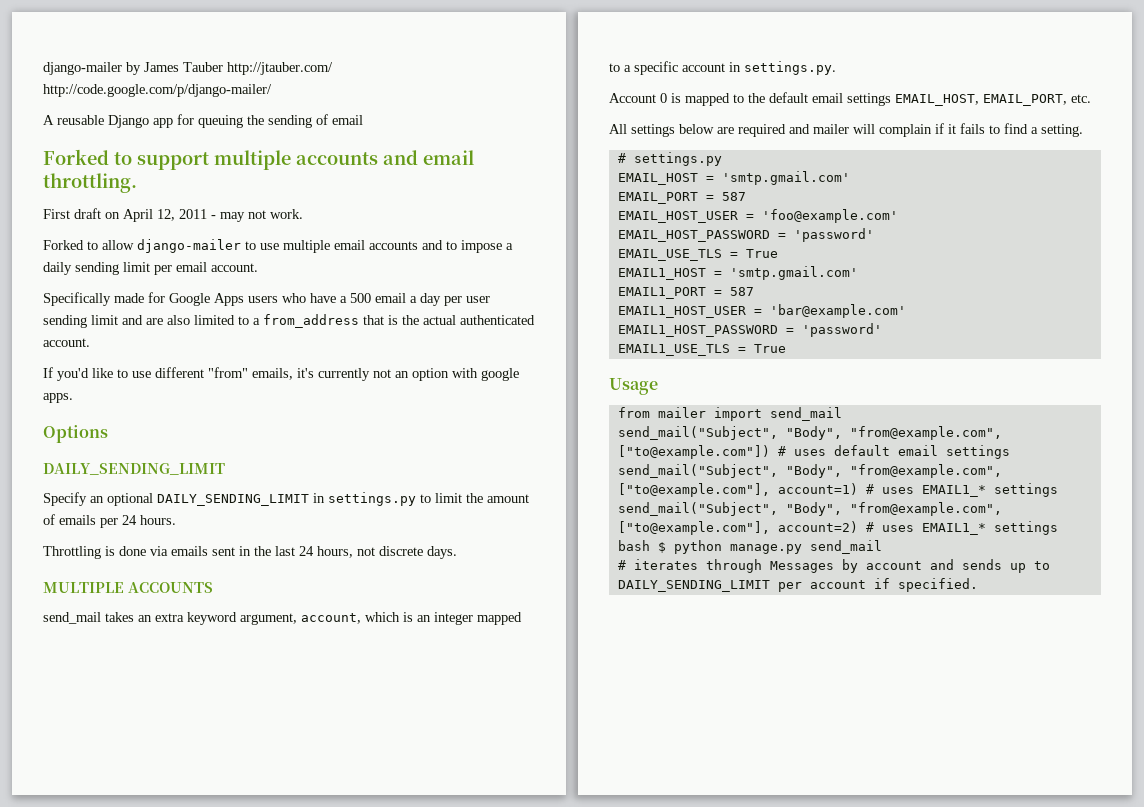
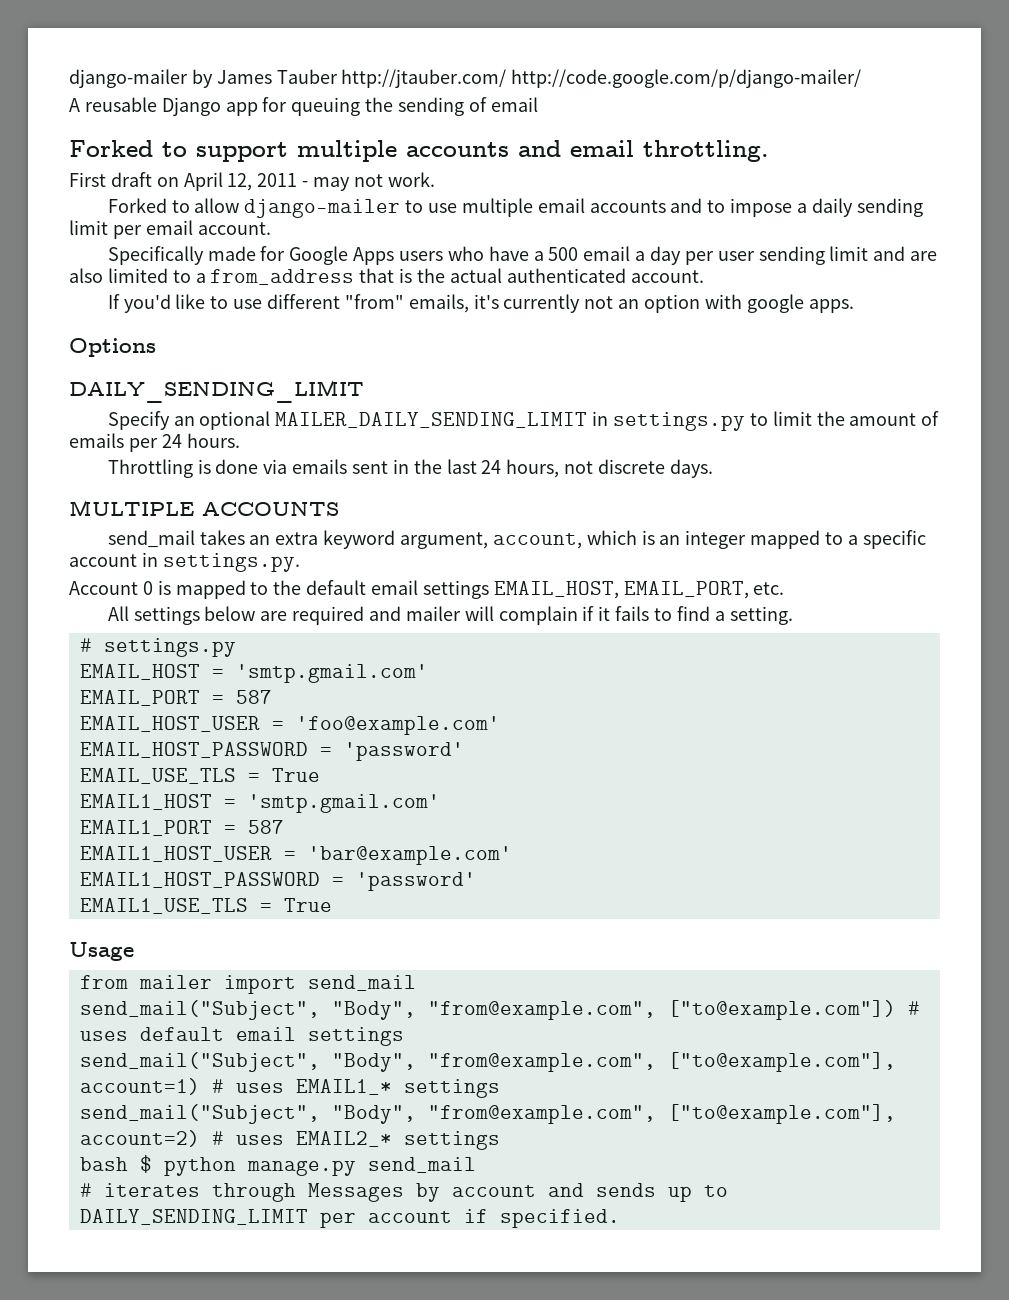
[157,494,309,506] DAILY_SENDING_LIMIT -> [275,412,588,428] MAILER_DAILY_SENDING_LIMIT
[921,523,986,535] EMAIL1_* -> [295,1131,392,1147] EMAIL2_*

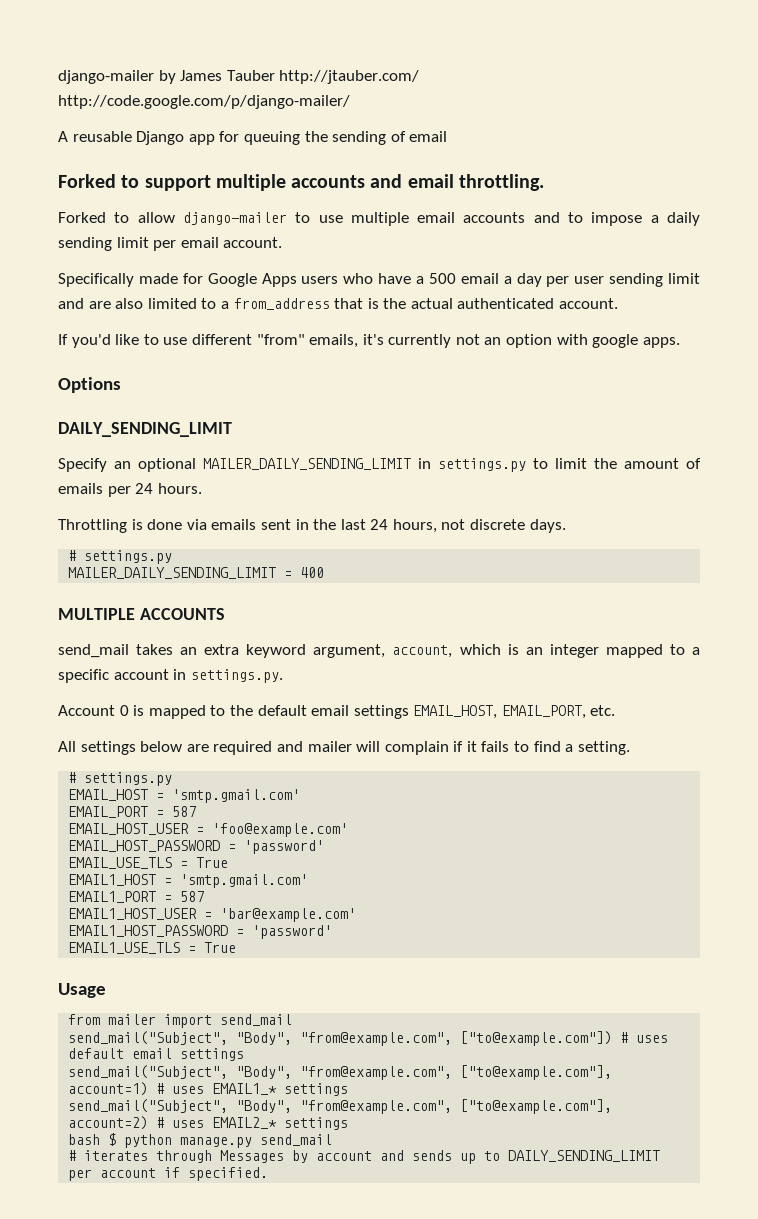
[69,172,435,191] // First draft on April 12, 2011 - may not work. -> (544, 182) none
(713, 468) none -> [68,550,173,564] [68,567,325,579] // # settings.py // MAILER_DAILY_SENDING_LIMIT = 400

